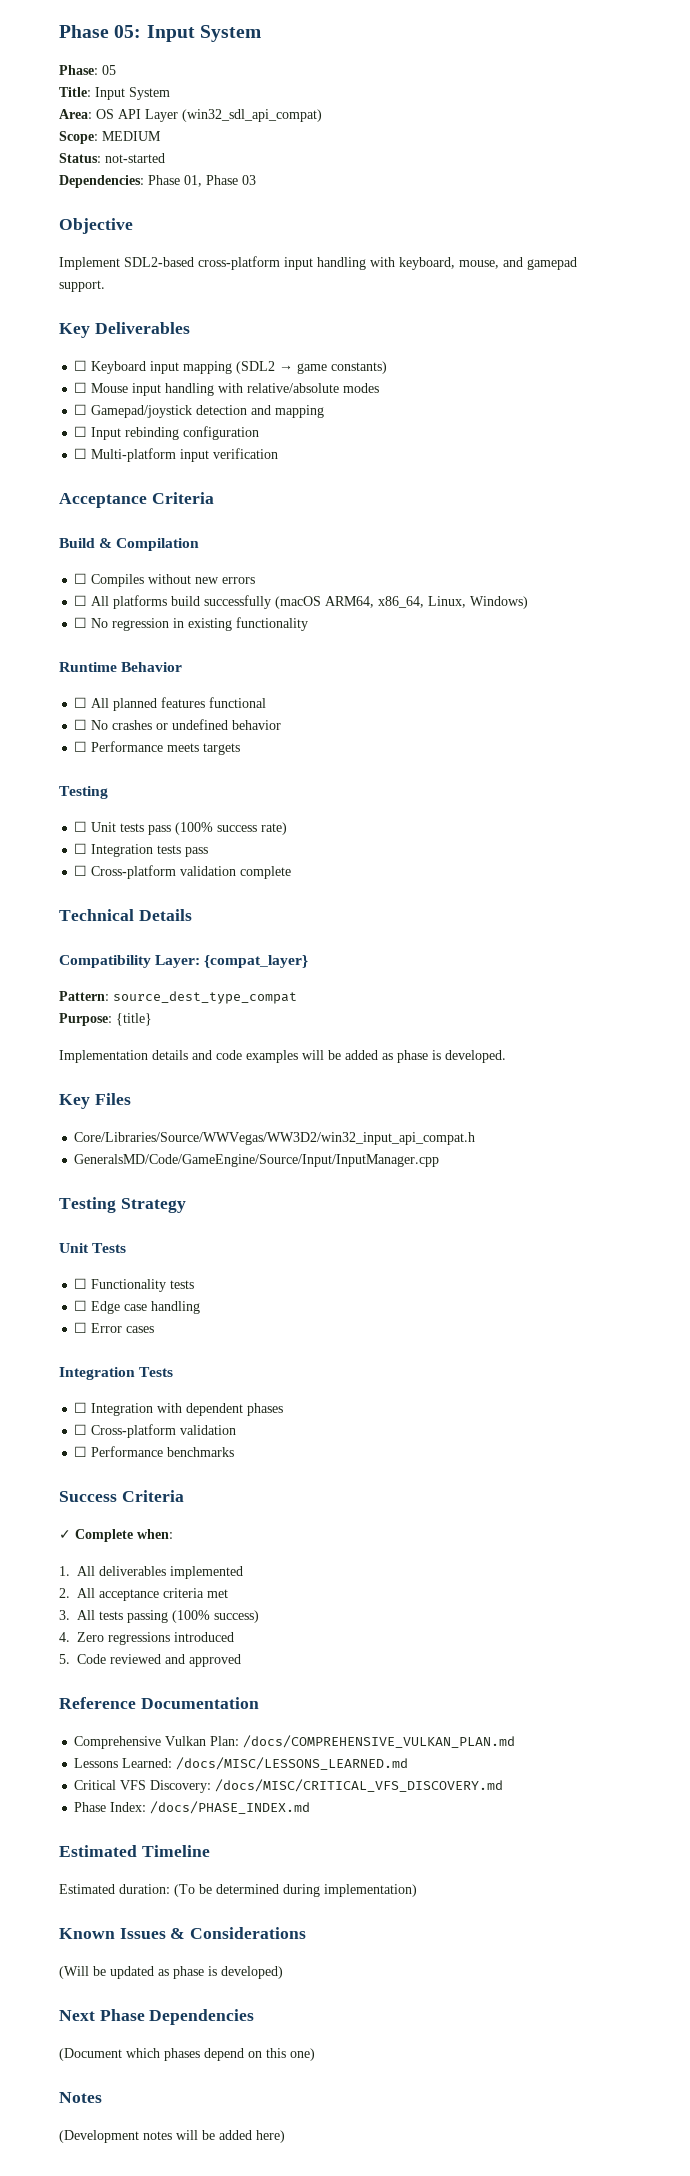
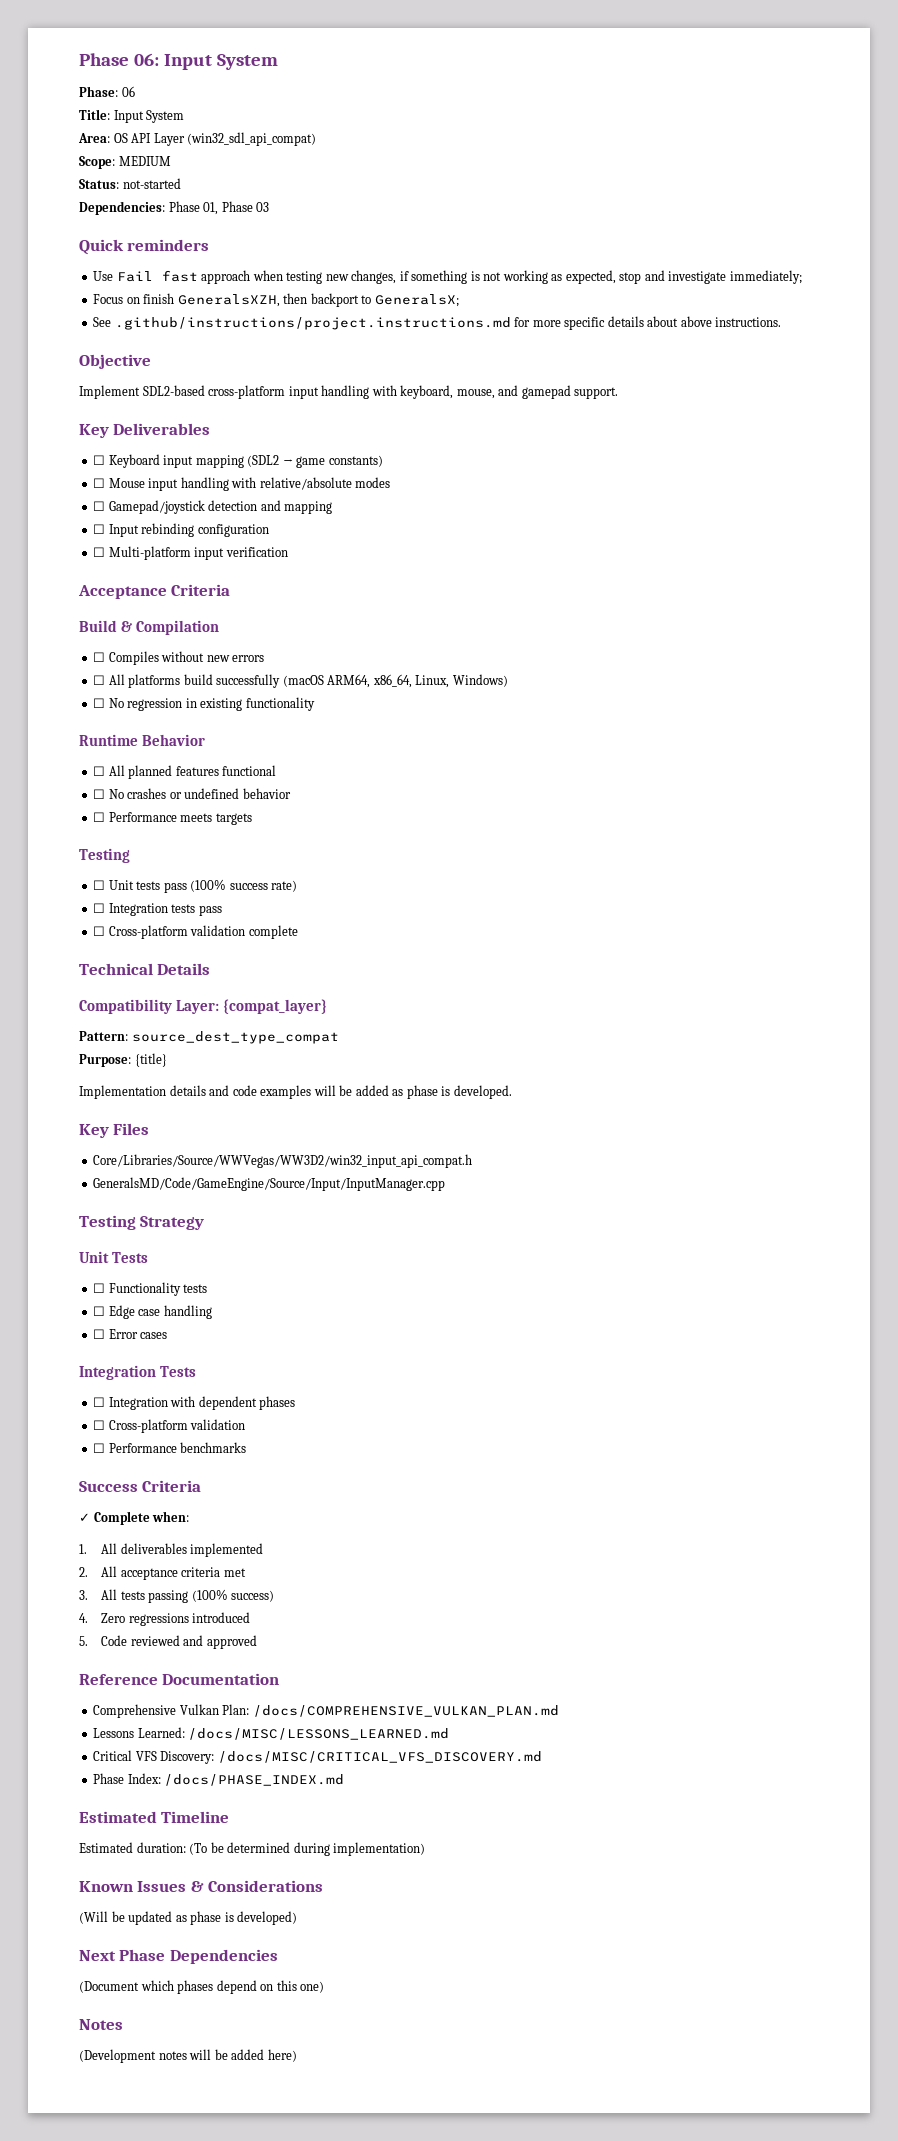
[59,25,142,38] Phase 05: -> [79,53,159,66] Phase 06:
[102,65,116,75] 05 -> [121,86,135,97] 06
(256, 180) none -> [79,239,210,255] [93,270,802,284] [93,293,459,307] [93,316,782,330] // Quick reminders // Use Fail fast approach when testing new changes, if something is not working as expected, stop and investigate immediately; // Focus on finish GeneralsXZH, then backport to GeneralsX; // See .github/instructions/project.instructions.md for more specific details about above instructions.

